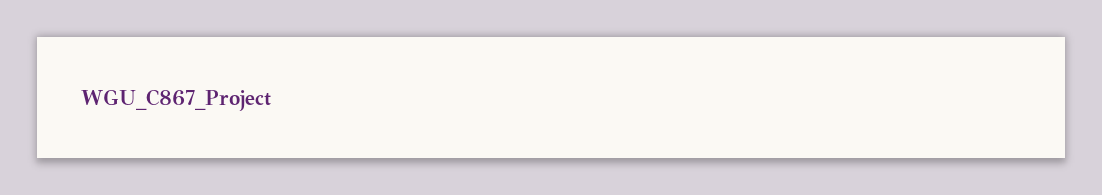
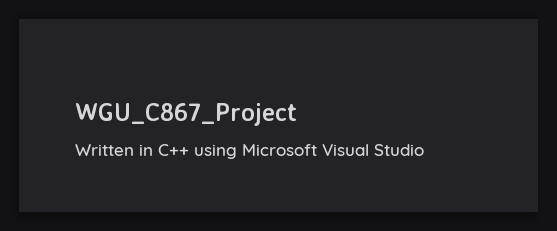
(271, 100) none -> [75,144,424,159] // Written in C++ using Microsoft Visual Studio

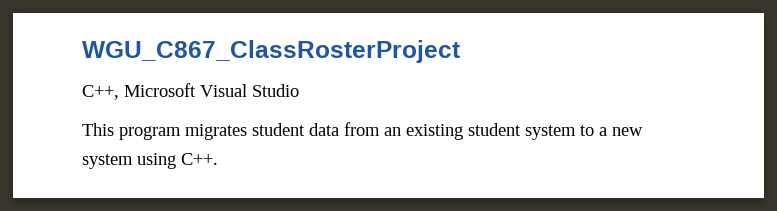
[75,103,297,126] [75,144,424,159] WGU_C867_Project // Written in C++ using Microsoft Visual Studio -> [82,40,460,63] [82,83,299,100] [82,122,643,140] [82,153,218,169] WGU_C867_ClassRosterProject // C++, Microsoft Visual Studio // This program migrates student data from an existing student system to a new system using C++.

